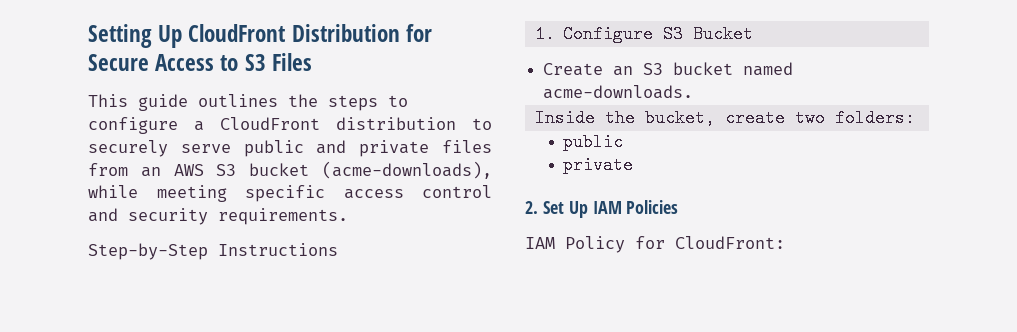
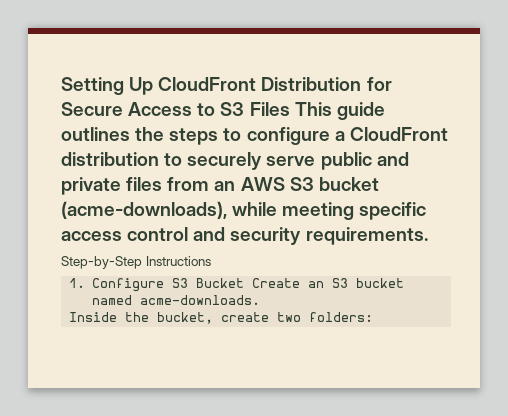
(312, 62) // -> (290, 109) none
(754, 34) // -> (244, 283) none
[563,133,624,151] [563,156,634,174] [525,200,679,218] [525,236,785,253] // public // private // 2. Set Up IAM Policies // IAM Policy for CloudFront: -> (374, 317) none

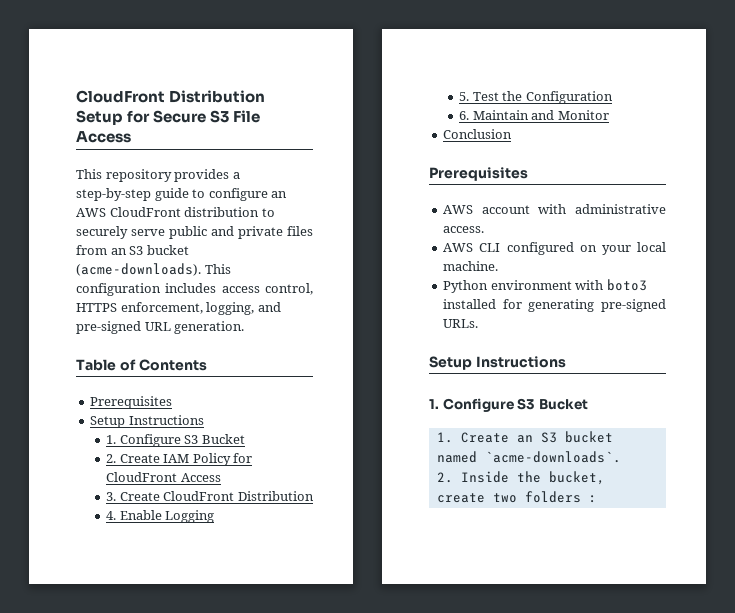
[61,77,362,95] Setting Up CloudFront Distribution -> [76,90,266,103] [76,110,123,125] CloudFront Distribution Setup
[128,102,385,120] [61,127,345,145] Access to S3 Files This guide outlines the steps to configure a -> [210,110,261,123] [76,131,131,143] [76,169,240,182] [76,188,288,201] [76,208,106,217] S3 File Access // This repository provides a step-by-step guide to configure an AWS
[240,177,379,191] [61,201,427,220] [61,227,428,245] [61,256,211,269] [69,278,244,292] AWS S3 bucket (acme-downloads), while meeting specific access control and security requirements. // Step-by-Step Instructions // 1. Configure S3 Bucket -> [129,245,189,255] [76,263,231,276] [76,283,313,296] [76,302,281,315] [76,321,245,334] [76,359,207,371] [90,396,173,409] [90,415,204,428] [106,434,245,447] [106,453,253,466] [106,472,221,482] [106,491,314,501] [106,510,215,523] [459,91,613,104] [459,110,609,120] [443,129,513,139] [429,167,528,181] [443,204,666,214] [443,226,485,233] [443,242,666,255] [443,261,499,271] [443,279,647,293] [443,299,666,312] [443,319,479,328] [429,356,566,370] [429,398,588,412] [436,432,453,443] S3 bucket (acme-downloads). This configuration includes access control, HTTPS enforcement, logging, and pre-signed URL generation. // Table of Contents // Prerequisites // Setup Instructions // 1. Configure S3 Bucket // 2. Create IAM Policy for CloudFront Access // 3. Create CloudFront Distribution // 4. Enable Logging // 5. Test the Configuration // 6. Maintain and Monitor // Conclusion // Prerequisites // AWS account with administrative access. // AWS CLI configured on your local machine. // Python environment with boto3 installed for generating pre-signed URLs. // Setup Instructions // 1. Configure S3 Bucket // 1.
[139,295,260,305] acme-downloads. // -> [484,451,621,463] [436,472,453,483] `acme-downloads`. // 2.
[309,312,374,322] folders: -> [524,491,597,503] folders :

